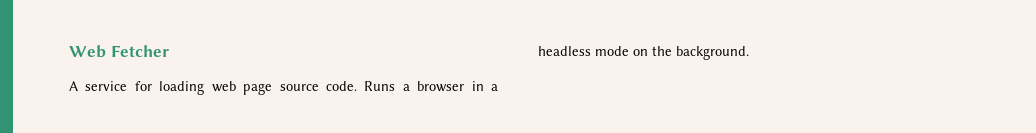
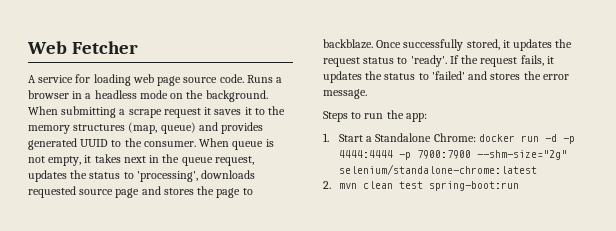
(749, 53) none -> [28,106,286,118] [28,122,264,134] [28,138,274,150] [28,154,254,166] [28,170,256,182] [28,186,253,198] [323,39,573,51] [323,55,554,67] [323,71,569,83] [323,89,367,99] [323,110,427,122] [323,133,575,144] [338,150,567,160] [338,164,537,175] [323,181,519,191] When submitting a scrape request it saves it to the memory structures (map, queue) and provides generated UUID to the consumer. When queue is not empty, it takes next in the queue request, updates the status to 'processing', downloads requested source page and stores the page to backblaze. Once successfully stored, it updates the request status to 'ready'. If the request fails, it updates the status to 'failed' and stores the error message. // Steps to run the app: // 1. Start a Standalone Chrome: docker run -d -p 4444:4444 -p 7900:7900 --shm-size="2g" selenium/standalone-chrome:latest // 2. mvn clean test spring-boot:run

